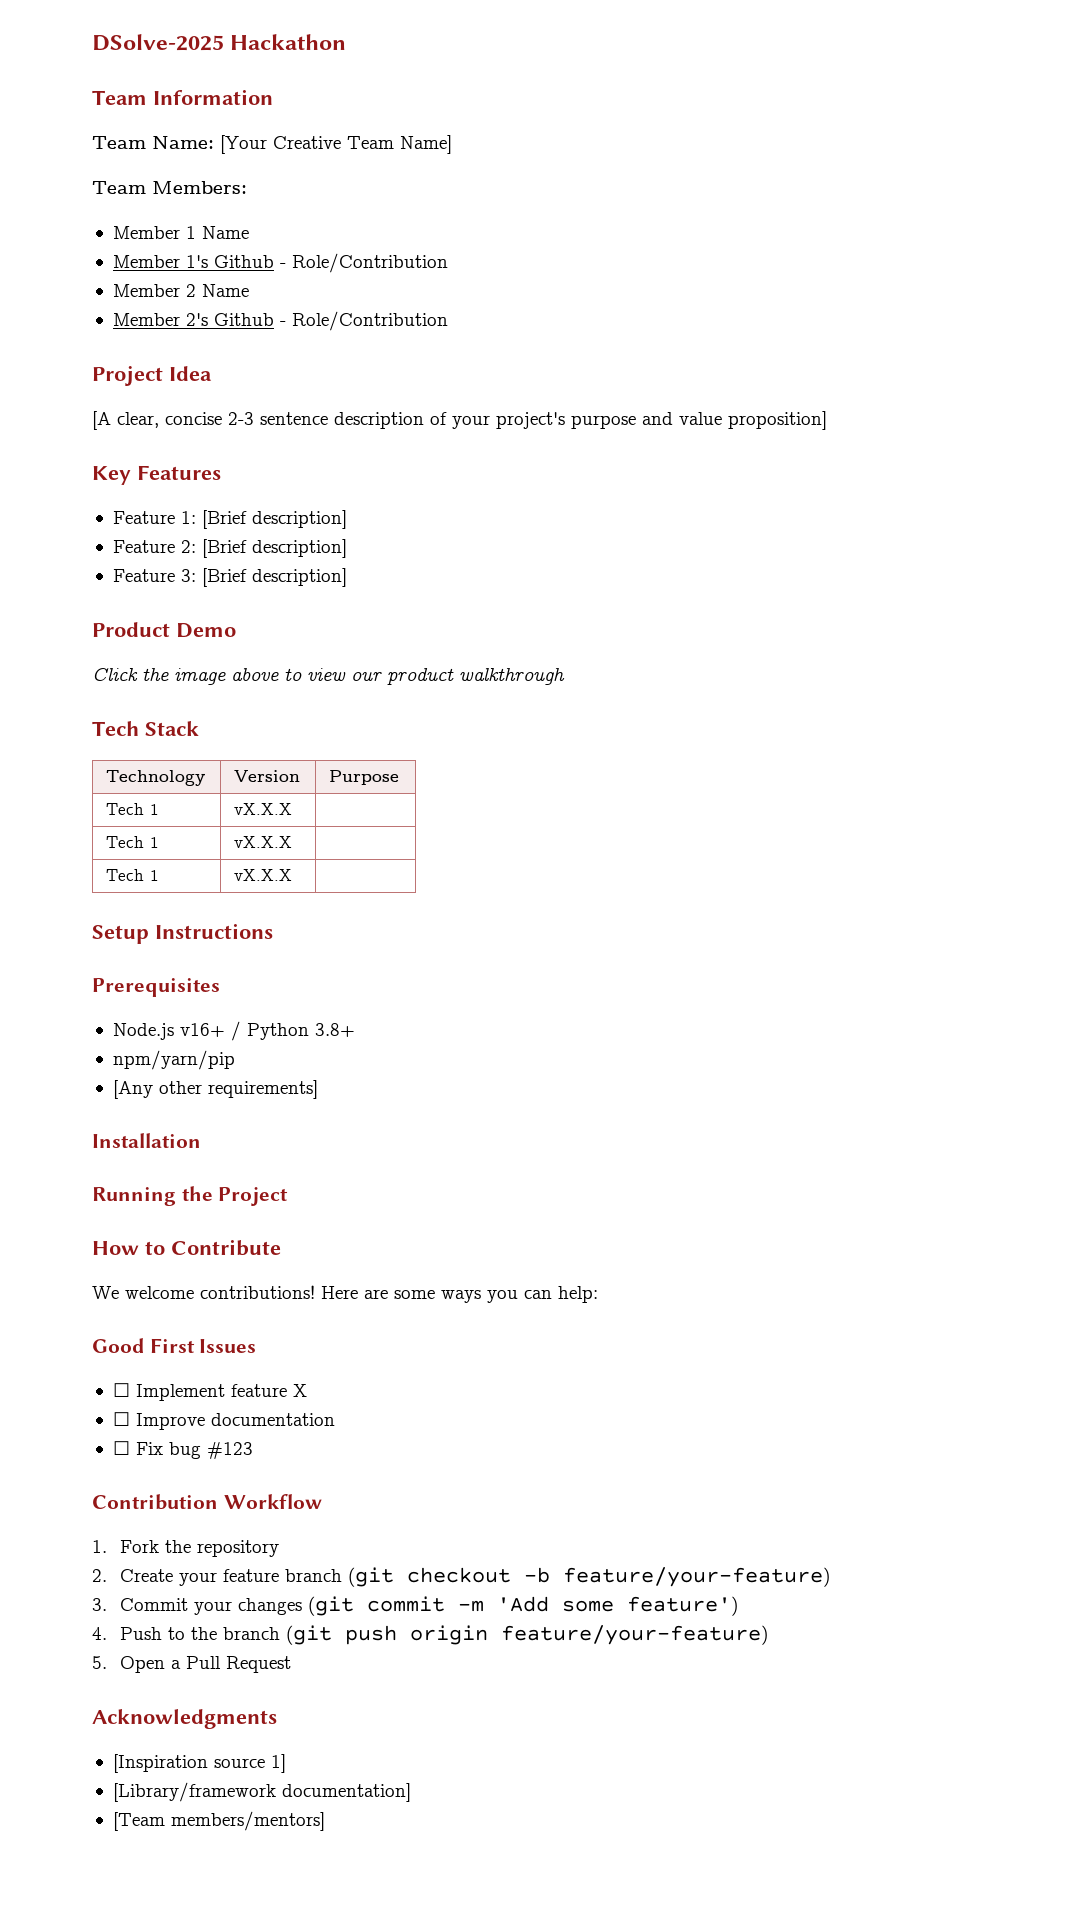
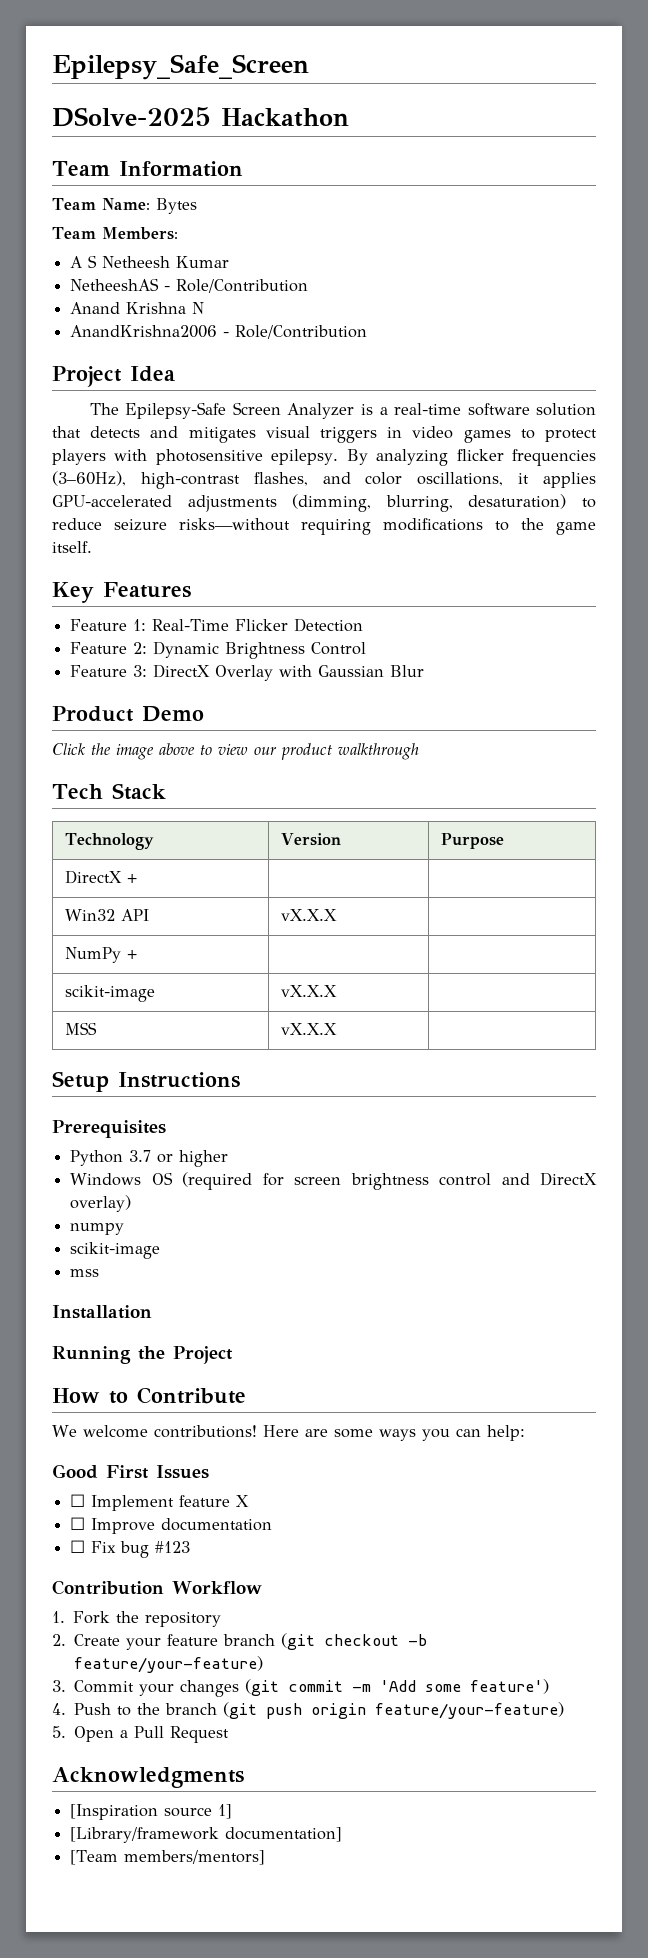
(92, 42) none -> [52,54,309,80] Epilepsy_Safe_Screen //
[220,135,452,154] [92,181,247,194] [112,226,249,239] [112,253,448,273] [112,284,249,297] [112,311,448,331] [92,365,212,386] [92,411,827,430] [Your Creative Team Name] // Team Members: // Member 1 Name // Member 1's Github - Role/Contribution // Member 2 Name // Member 2's Github - Role/Contribution // Project Idea // [A clear, concise 2-3 sentence description of your project's purpose and value proposition] -> [155,198,197,214] [52,227,178,240] [70,255,230,268] [70,278,309,293] [70,302,205,314] [70,325,368,339] [52,366,175,387] [89,402,596,419] [52,426,597,443] [52,449,596,466] [52,471,596,489] [52,494,597,512] [52,518,596,535] [52,541,92,553] Bytes // Team Members: // A S Netheesh Kumar // NetheeshAS - Role/Contribution // Anand Krishna N // AnandKrishna2006 - Role/Contribution // Project Idea // The Epilepsy-Safe Screen Analyzer is a real-time software solution that detects and mitigates visual triggers in video games to protect players with photosensitive epilepsy. By analyzing flicker frequencies (3–60Hz), high-contrast flashes, and color oscillations, it applies GPU-accelerated adjustments (dimming, blurring, desaturation) to reduce seizure risks—without requiring modifications to the game itself.
[201,510,347,529] [Brief description] -> [152,618,364,632] Real-Time Flicker Detection
[201,539,347,558] [Brief description] -> [153,641,367,659] Dynamic Brightness Control
[201,568,347,587] [Brief description] -> [153,664,425,681] DirectX Overlay with Gaussian Blur
[106,803,160,815] [234,803,293,815] [106,836,160,848] [234,836,293,848] [106,869,160,881] Tech 1 | vX.X.X | // Tech 1 | vX.X.X | // Tech 1 -> [64,870,137,884] [64,909,149,921] [280,909,337,921] [64,947,137,963] [64,985,155,1002] [280,985,337,997] [64,1022,97,1035] DirectX + | | // Win32 API | vX.X.X | // NumPy + | | // scikit-image | vX.X.X | // MSS
[112,1021,355,1041] [112,1050,235,1070] [112,1080,318,1099] Node.js v16+ / Python 3.8+ // npm/yarn/pip // [Any other requirements] -> [70,1150,229,1167] [70,1172,597,1190] [70,1195,132,1212] [70,1223,125,1235] [70,1242,161,1259] [70,1269,100,1277] Python 3.7 or higher // Windows OS (required for screen brightness control and DirectX overlay) // numpy // scikit-image // mss

